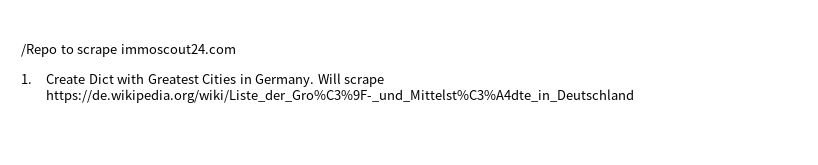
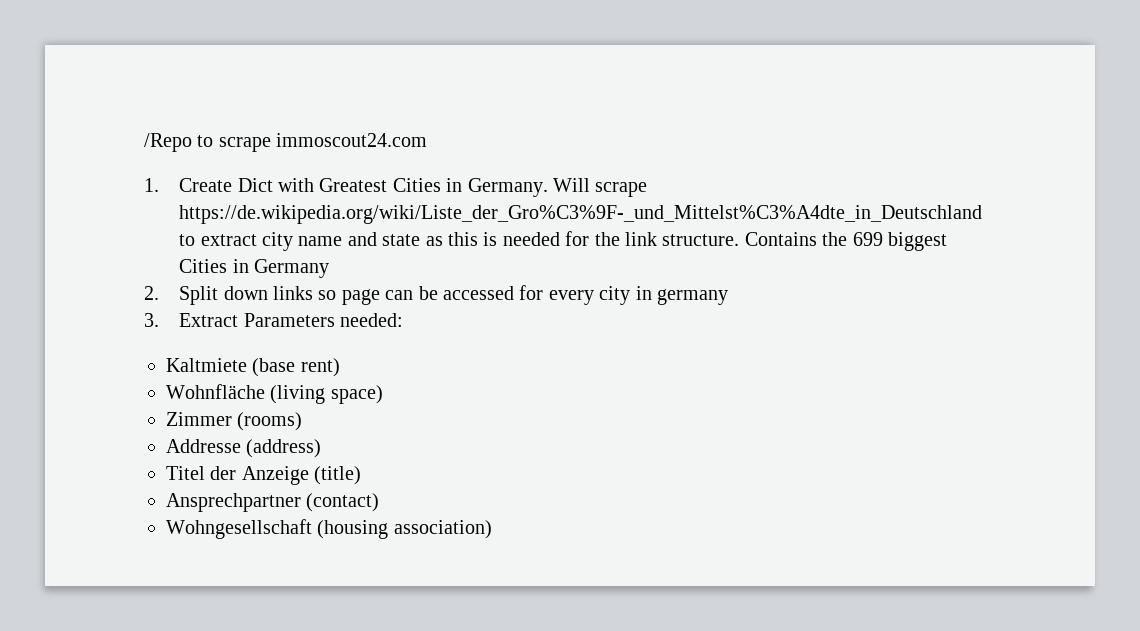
(635, 96) none -> [179,231,948,251] [179,259,330,278] [144,285,729,305] [144,313,404,327] [166,358,340,377] [166,384,383,404] [166,412,303,431] [166,439,322,458] [166,466,362,485] [166,493,380,512] [166,519,492,539] to extract city name and state as this is needed for the link structure. Contains the 699 biggest Cities in Germany // 2. Split down links so page can be accessed for every city in germany // 3. Extract Parameters needed: // Kaltmiete (base rent) // Wohnfläche (living space) // Zimmer (rooms) // Addresse (address) // Titel der Anzeige (title) // Ansprechpartner (contact) // Wohngesellschaft (housing association)

